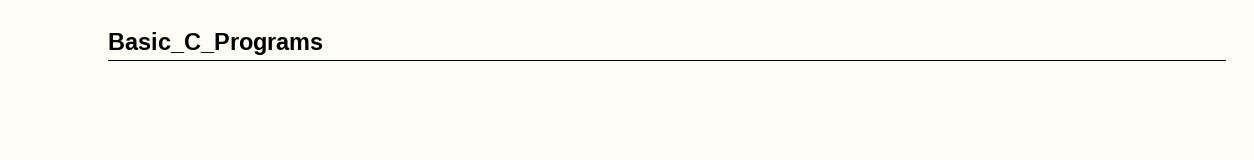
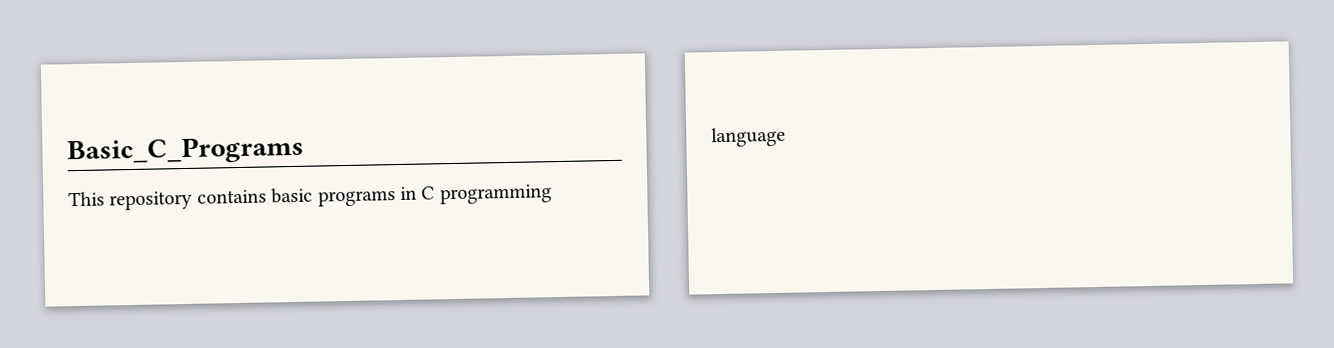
(323, 43) none -> [68,184,552,211] [711,126,786,148] // This repository contains basic programs in C programming language

